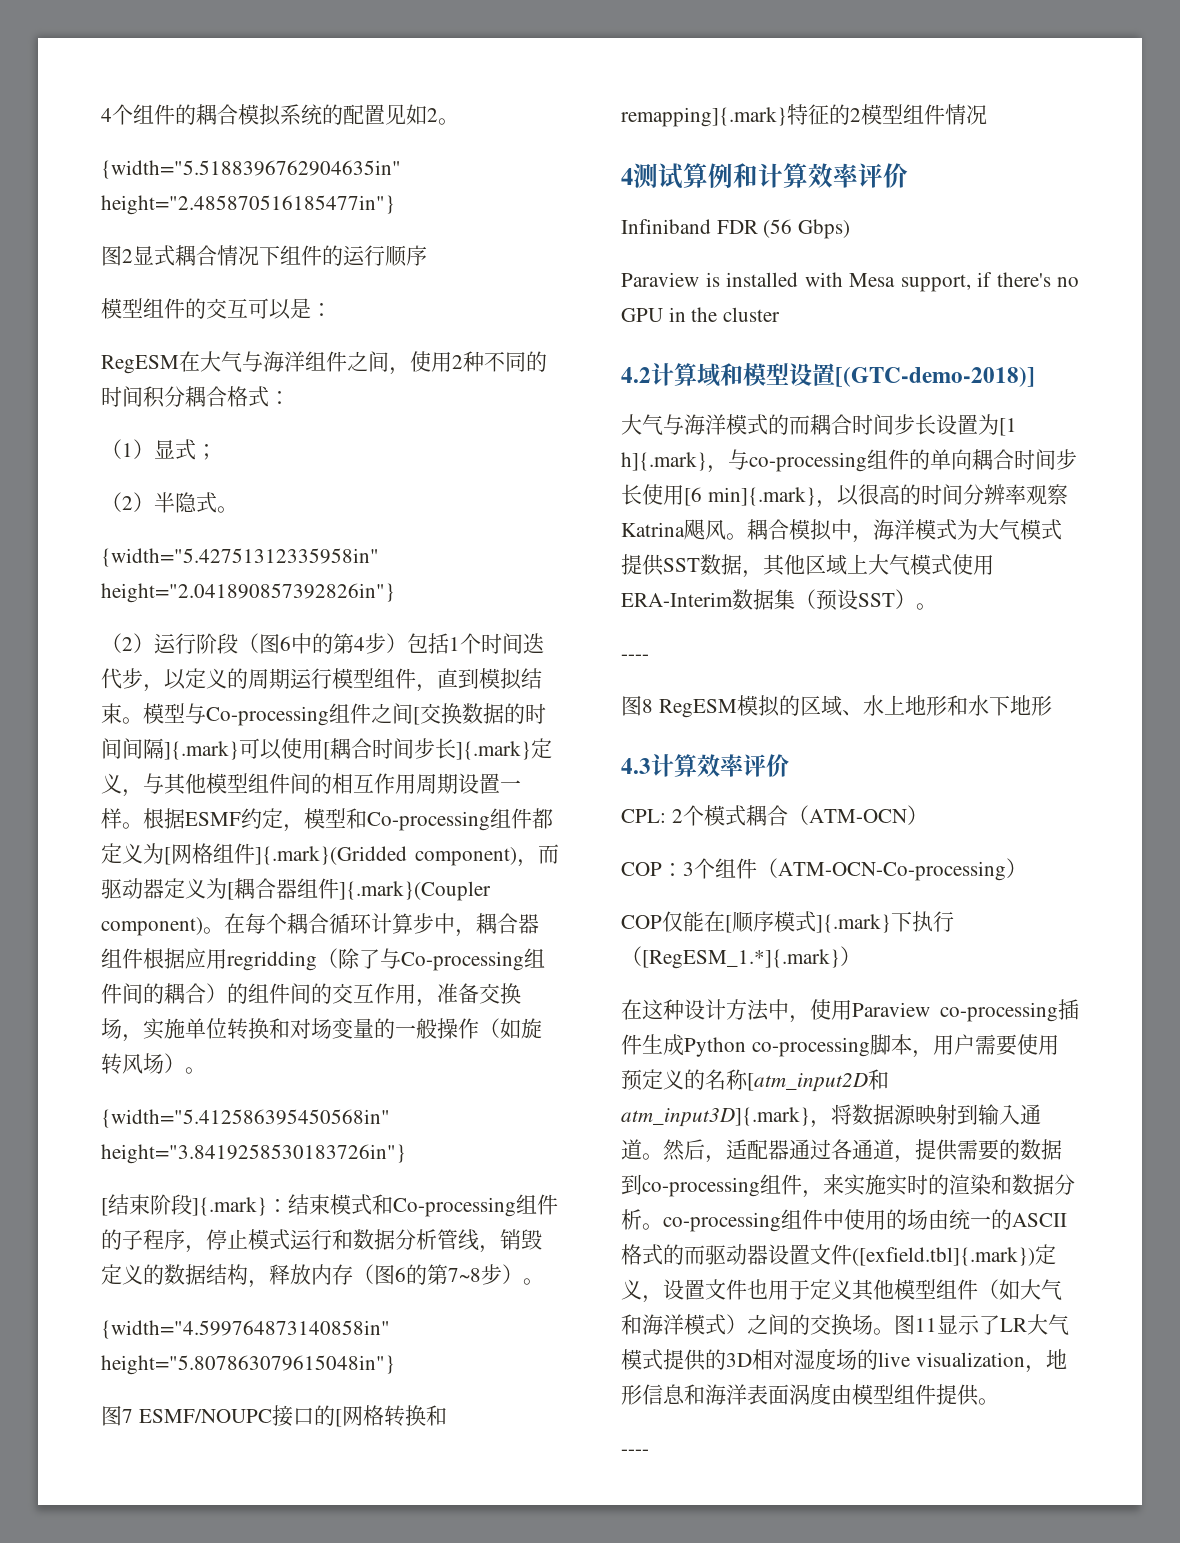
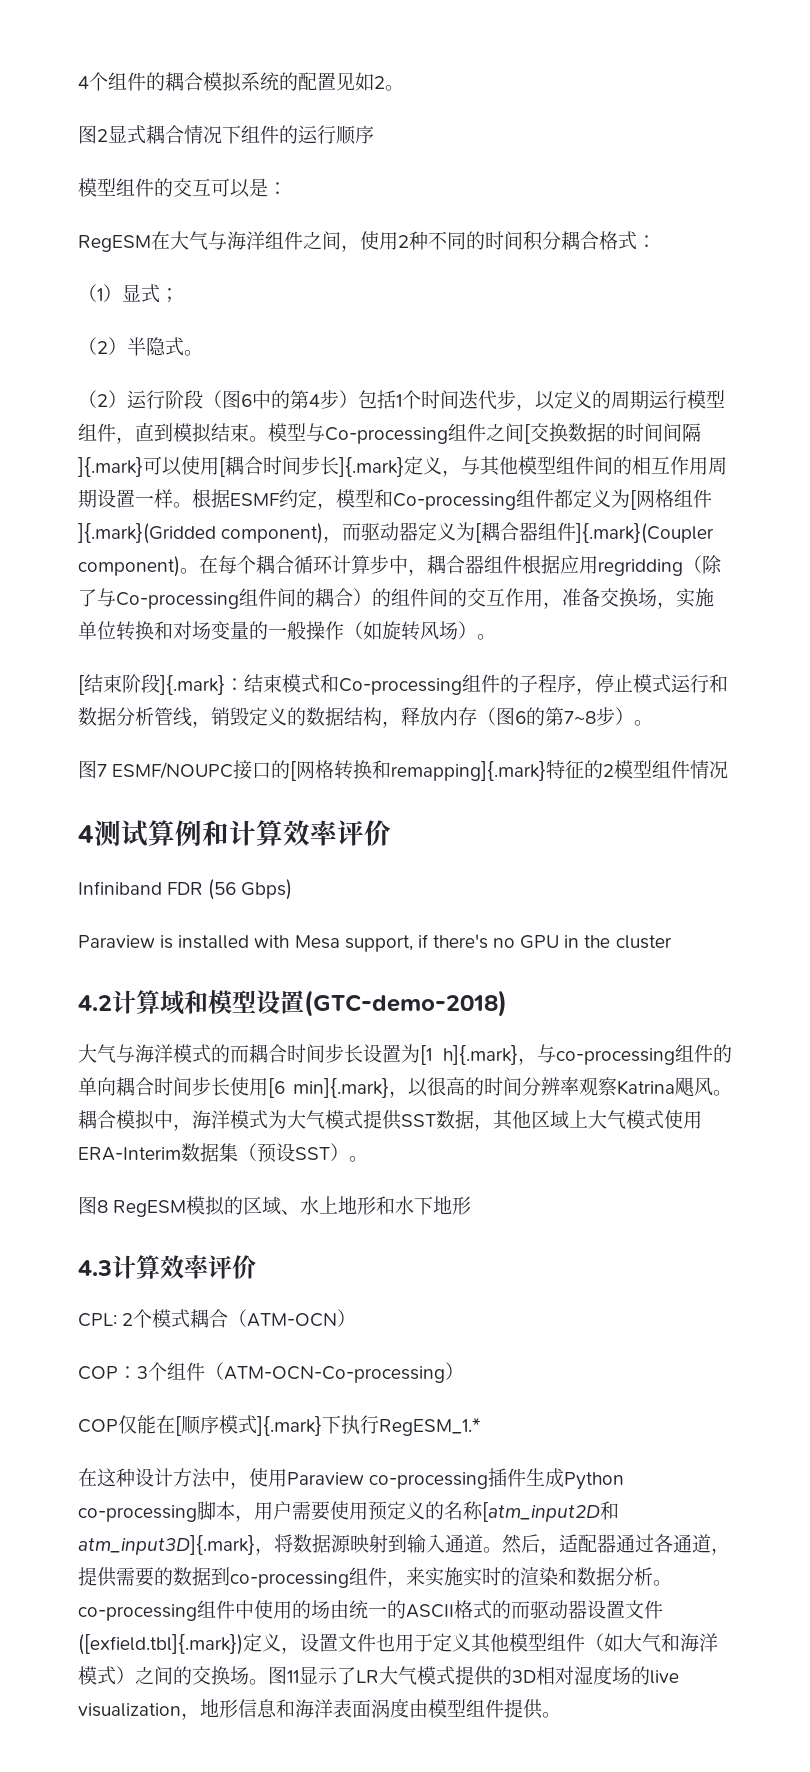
[101,160,401,179] [101,195,395,215] // {width="5.5188396762904635in" height="2.485870516185477in"} -> (404, 88) none
[101,548,379,567] [101,583,395,603] // {width="5.42751312335958in" height="2.041890857392826in"} -> (203, 353) none
[101,1109,390,1128] [101,1144,406,1164] // {width="5.412586395450568in" height="3.8419258530183726in"} -> (496, 637) none
[101,1320,390,1339] [101,1355,395,1375] // {width="4.599764873140858in" height="5.807863079615048in"} -> (653, 723) none
[835,367,1035,387] [(GTC-demo-2018)] -> [304,990,507,1017] (GTC-demo-2018)
[621,654,649,660] // ---- -> (368, 1159) none
[621,946,861,969] （[RegESM_1.*]{.mark}） -> [379,1418,481,1436] RegESM_1.*
[621,1449,649,1455] // ---- -> (561, 1715) none

